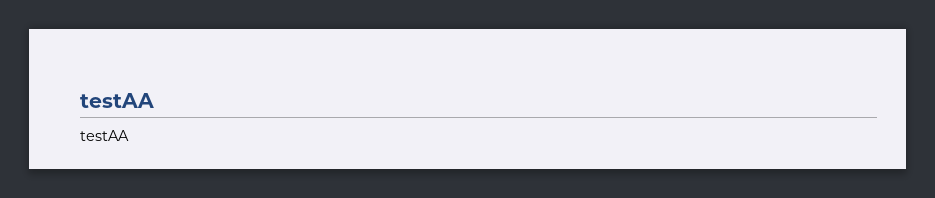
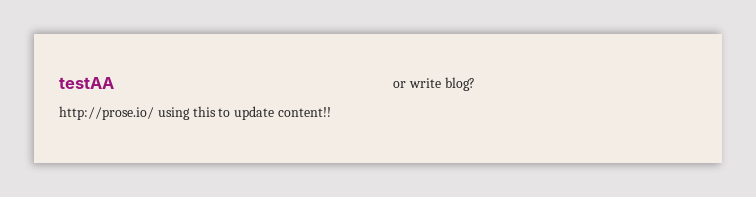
[80,130,129,141] testAA -> [59,106,331,120] [393,77,475,91] http://prose.io/ using this to update content!! // or write blog?

